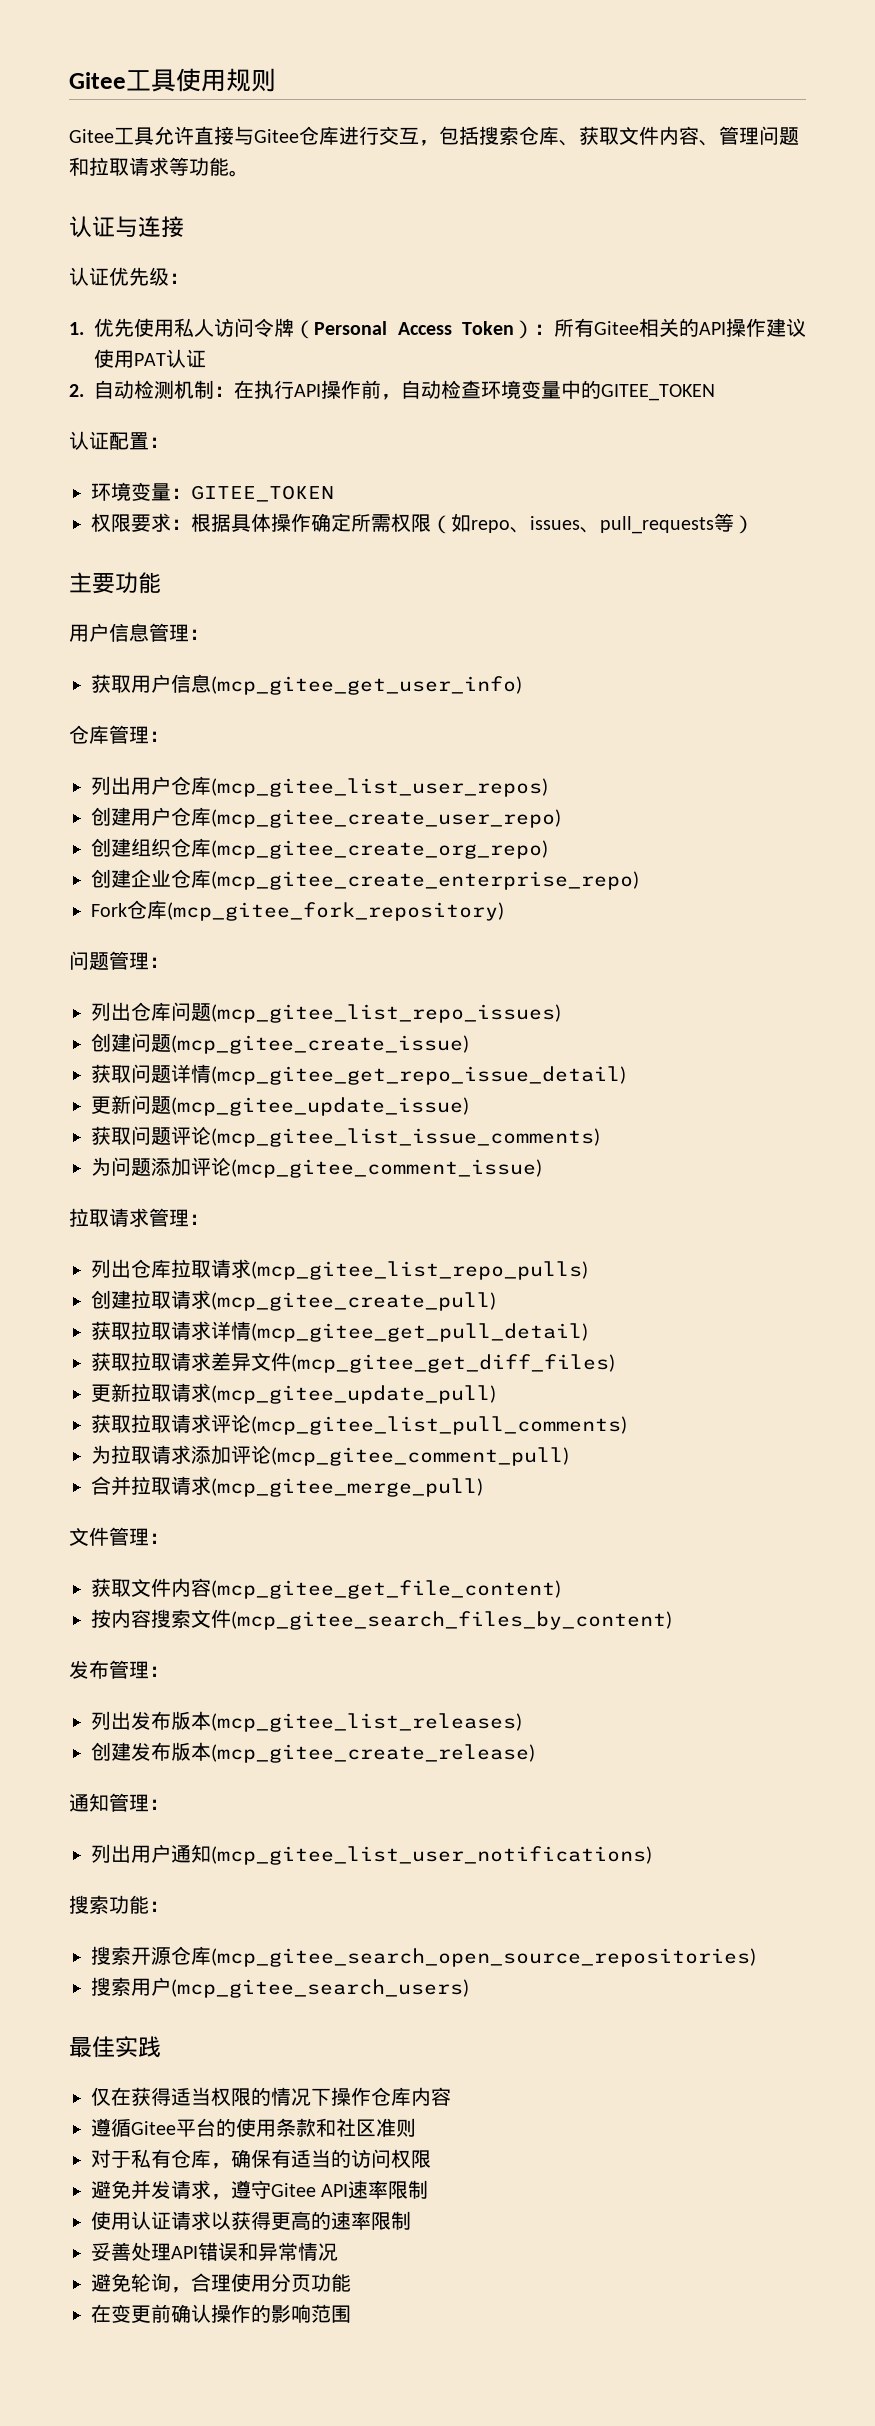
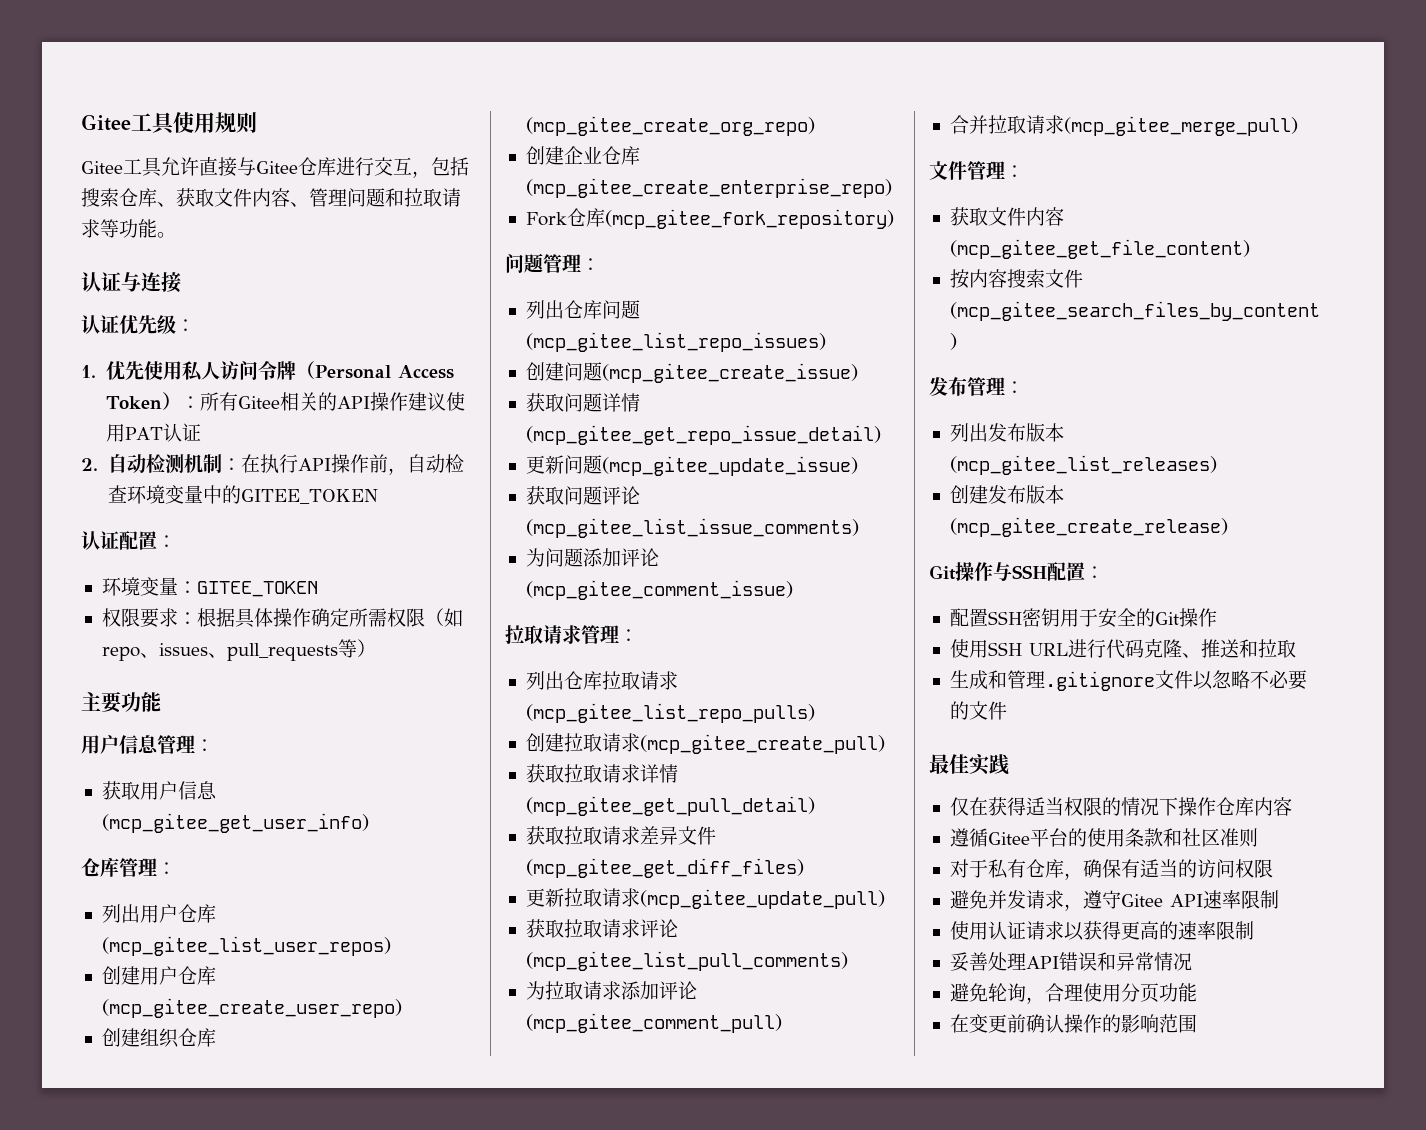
[69,1793,169,1812] [91,1844,652,1865] [69,1895,169,1914] [91,1946,756,1967] [91,1977,469,1998] 通知管理： // 列出用户通知(mcp_gitee_list_user_notifications) // 搜索功能： // 搜索开源仓库(mcp_gitee_search_open_source_repositories) // 搜索用户(mcp_gitee_search_users) -> [929,562,1104,581] [949,608,1217,628] [949,639,1296,659] [949,670,1307,691] [949,701,1007,720] Git操作与SSH配置： // 配置SSH密钥用于安全的Git操作 // 使用SSH URL进行代码克隆、推送和拉取 // 生成和管理.gitignore文件以忽略不必要的文件

